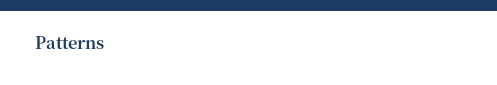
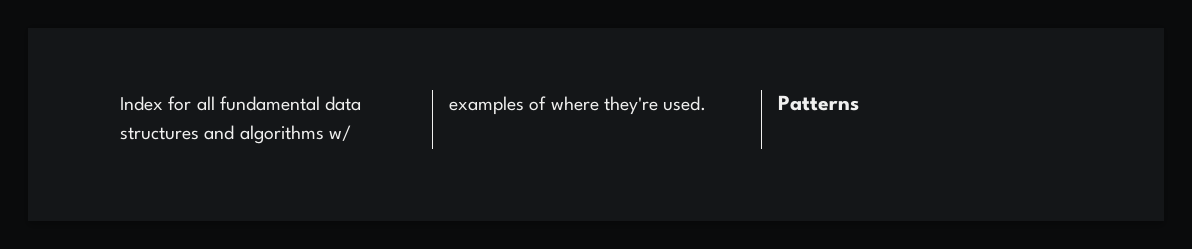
(35, 42) none -> [120,96,362,111] [120,125,351,144] [449,96,707,115] Index for all fundamental data structures and algorithms w/ examples of where they're used. //

